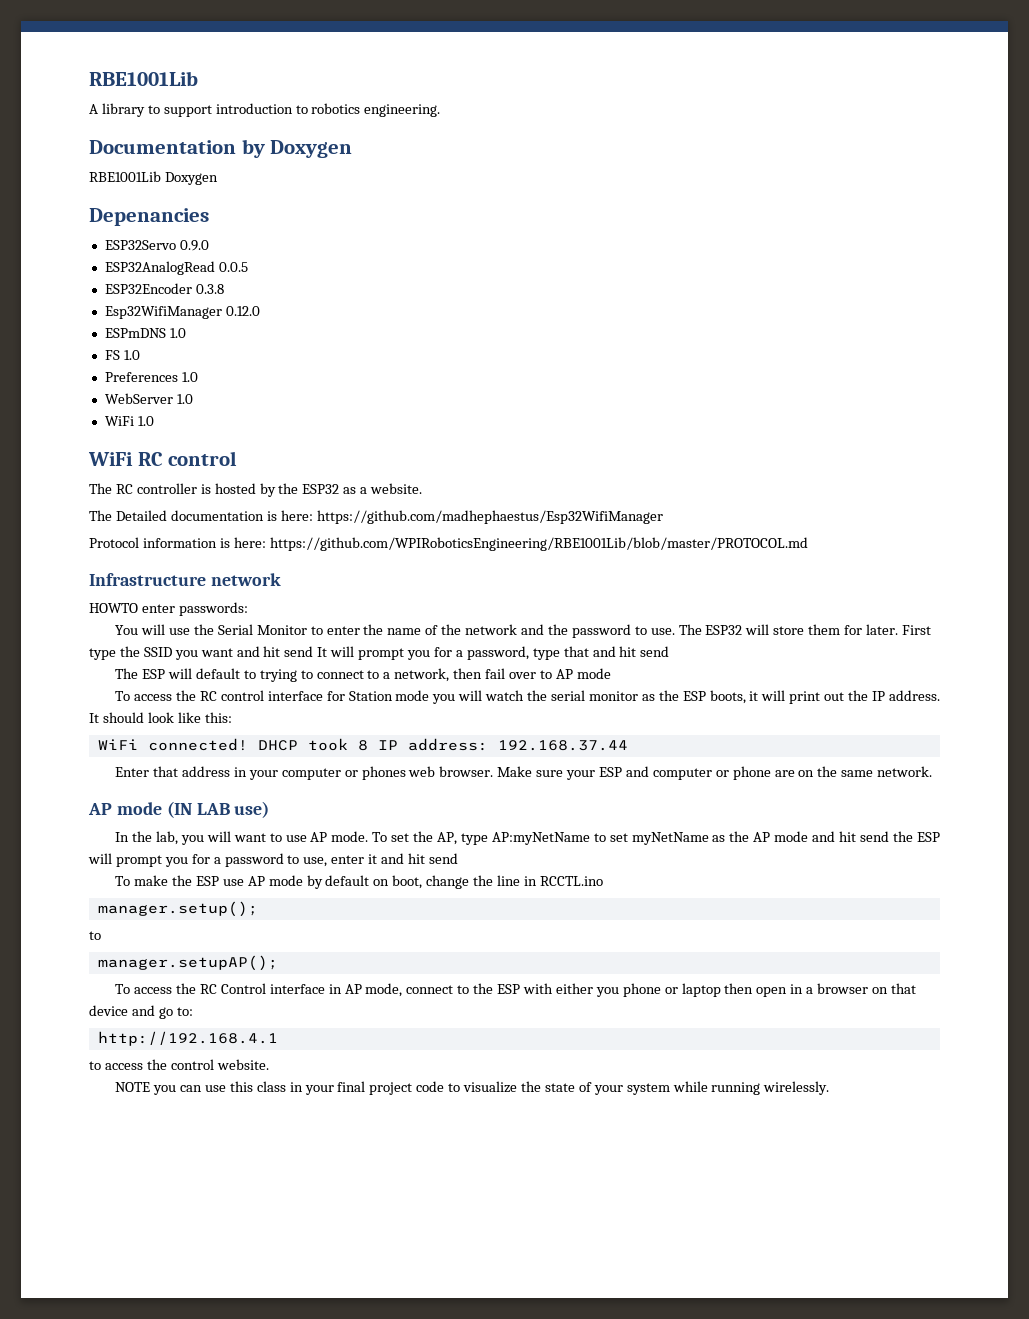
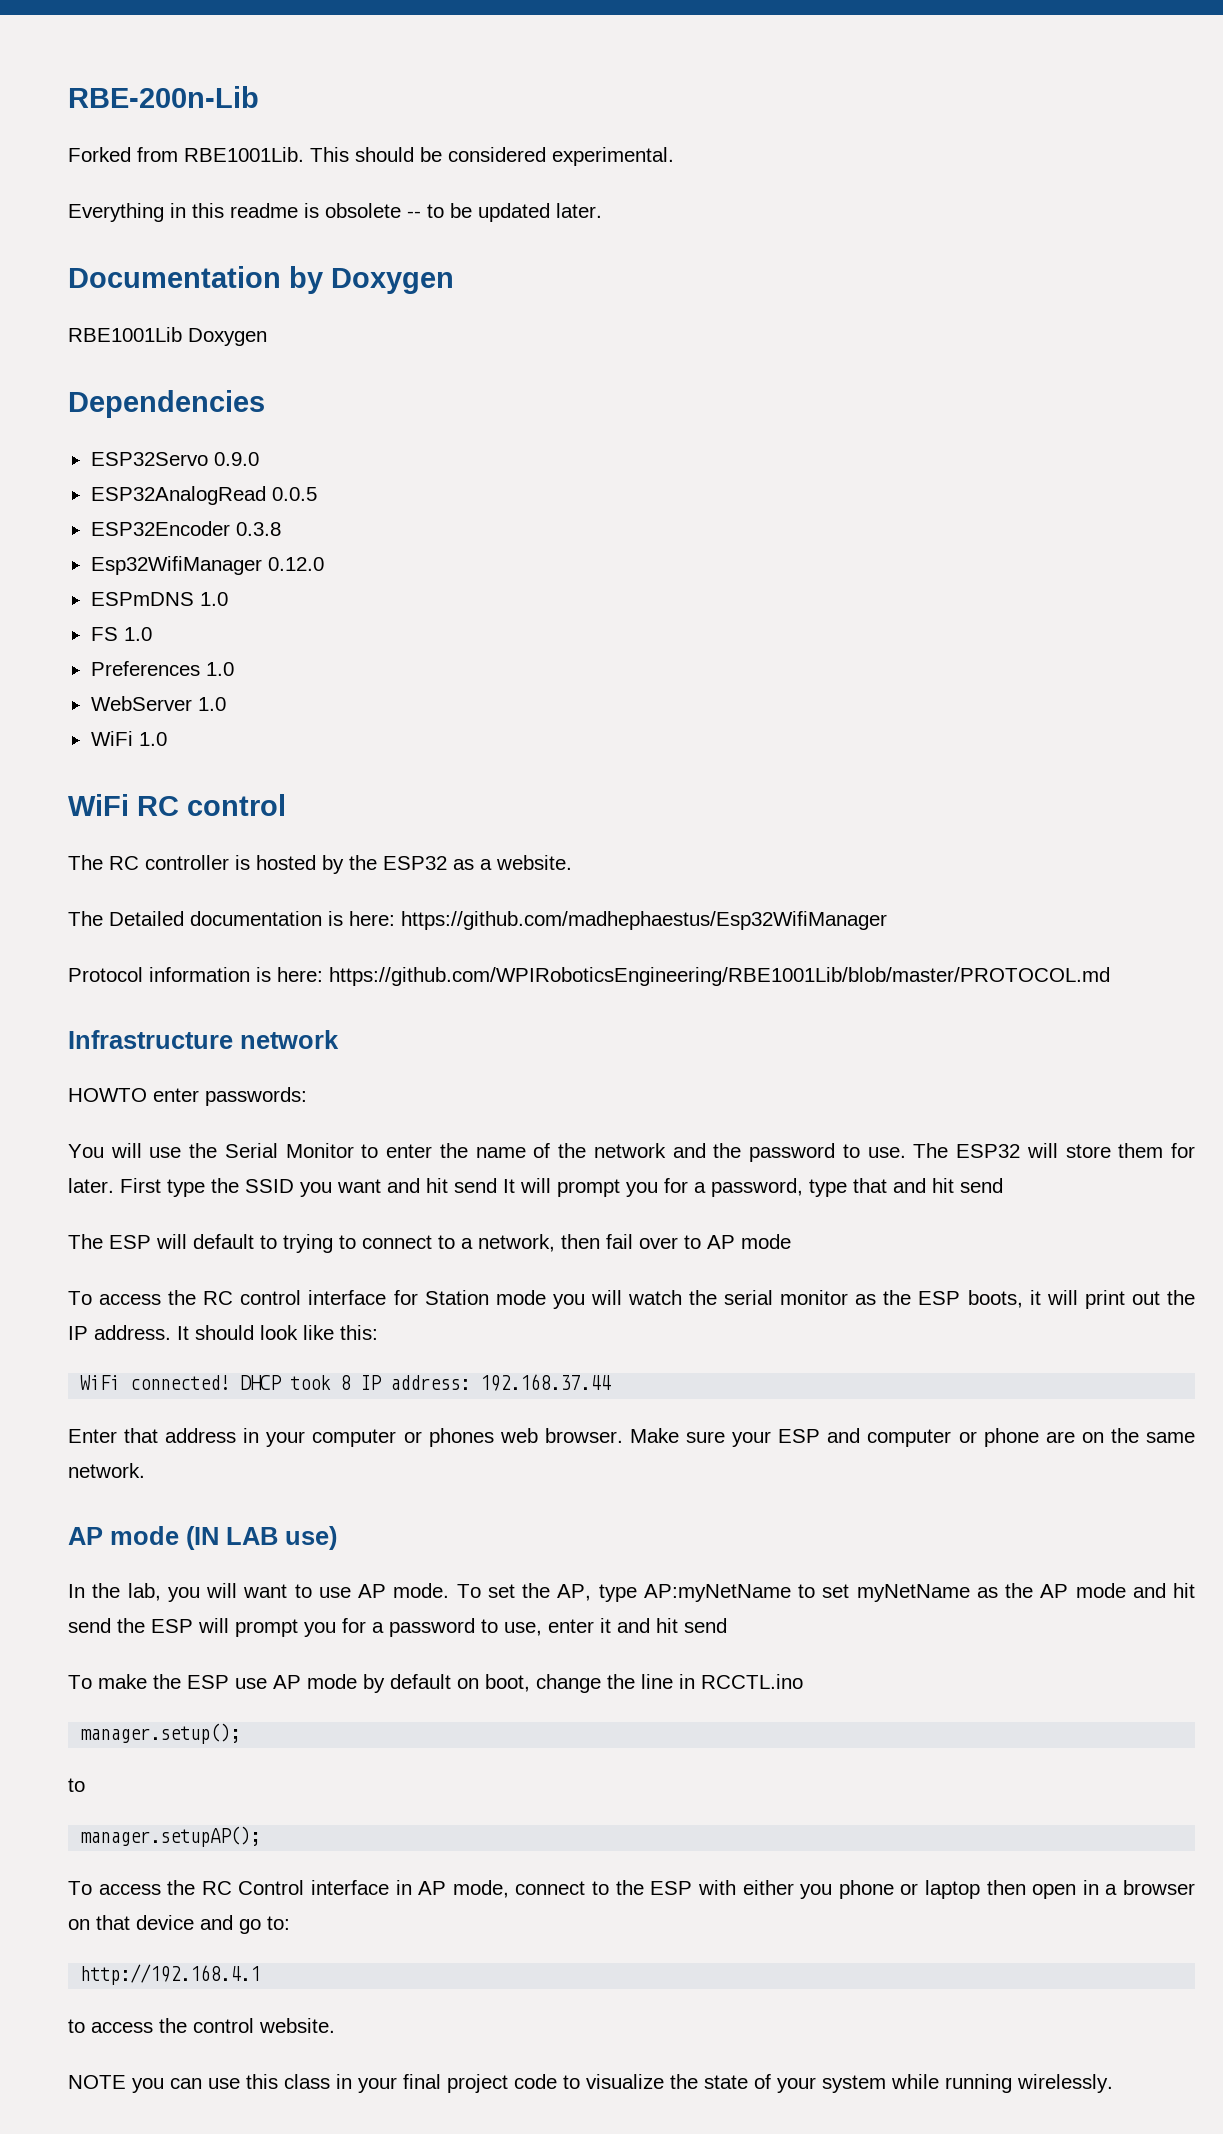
[89,71,198,86] [89,103,441,117] RBE1001Lib // A library to support introduction to robotics engineering. -> [68,86,259,108] [68,147,674,166] [68,203,602,222] RBE-200n-Lib // Forked from RBE1001Lib. This should be considered experimental. // Everything in this readme is obsolete -- to be updated later.
[89,208,209,226] Depenancies -> [68,390,265,418] Dependencies

